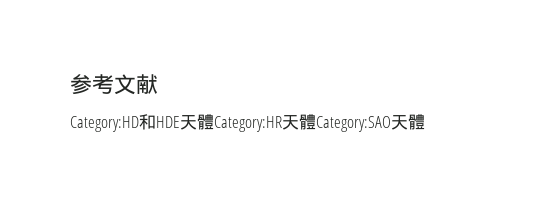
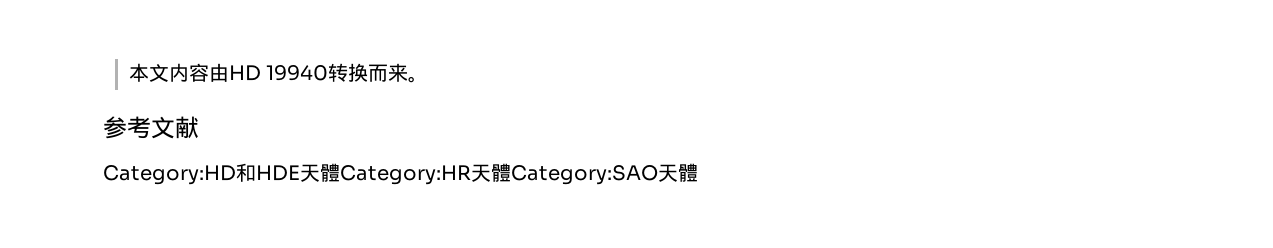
(70, 84) none -> [128,63,429,83] 本文内容由HD 19940转换而来。 //

